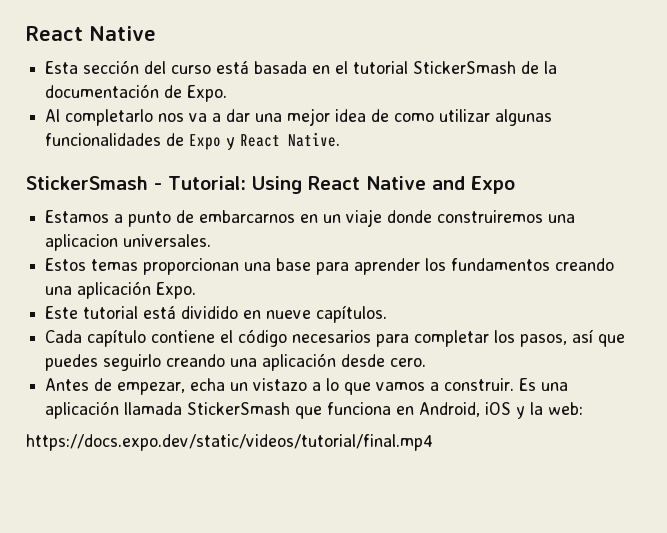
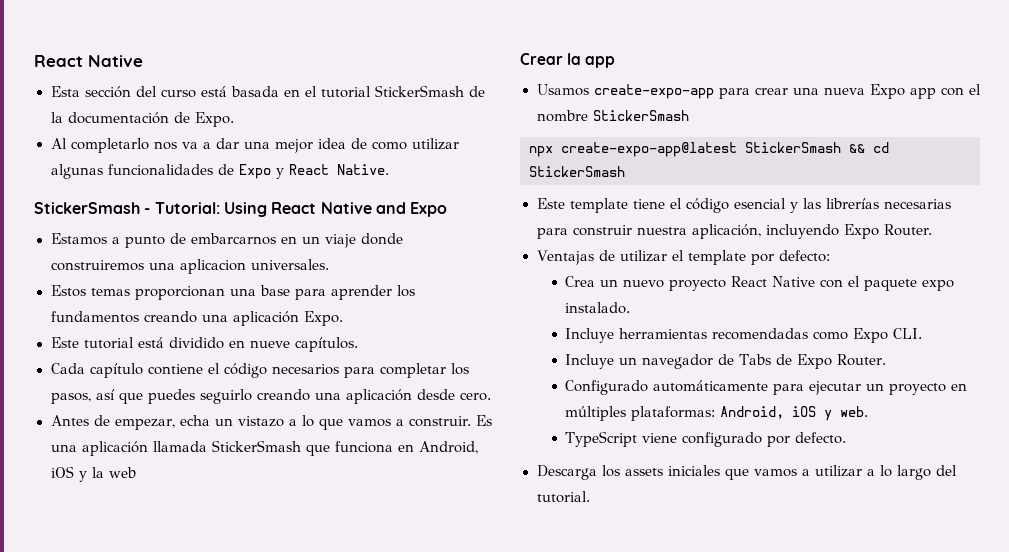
[548,402,584,415] [26,434,433,451] web: // https://docs.expo.dev/static/videos/tutorial/final.mp4 -> [108,467,136,478] [520,53,616,68] [536,84,981,99] [536,110,689,122] [529,142,889,157] [529,166,625,177] [536,198,951,213] [536,224,933,239] [536,250,831,265] [565,276,955,291] [565,302,631,314] [565,328,923,343] [565,354,887,369] [565,380,968,395] [565,406,869,421] [565,431,847,447] [536,465,957,480] [536,491,590,503] web // Crear la app // Usamos create-expo-app para crear una nueva Expo app con el nombre StickerSmash // npx create-expo-app@latest StickerSmash && cd StickerSmash // Este template tiene el código esencial y las librerías necesarias para construir nuestra aplicación, incluyendo Expo Router. // Ventajas de utilizar el template por defecto: // Crea un nuevo proyecto React Native con el paquete expo instalado. // Incluye herramientas recomendadas como Expo CLI. // Incluye un navegador de Tabs de Expo Router. // Configurado automáticamente para ejecutar un proyecto en múltiples plataformas: Android, iOS y web. // TypeScript viene configurado por defecto. // Descarga los assets iniciales que vamos a utilizar a lo largo del tutorial.

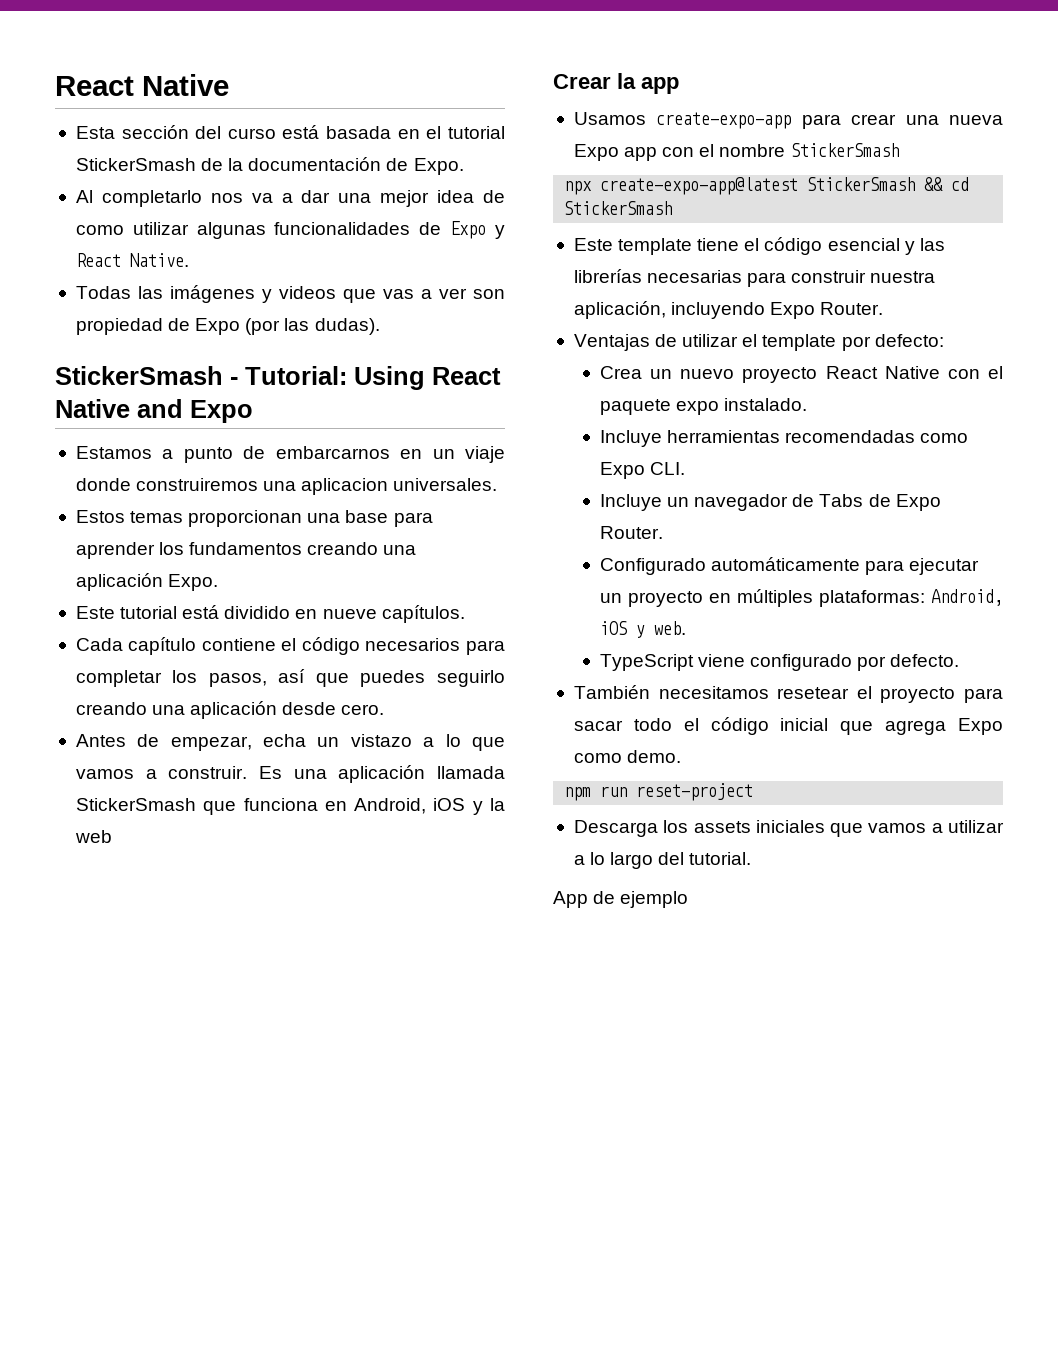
(389, 169) none -> [75,285,506,303] [75,318,380,335] // Todas las imágenes y videos que vas a ver son propiedad de Expo (por las dudas).
(847, 438) none -> [573,685,1003,703] [573,717,1003,735] [573,750,682,763] [564,783,754,801] // También necesitamos resetear el proyecto para sacar todo el código inicial que agrega Expo como demo. // npm run reset-project
(590, 497) none -> [553,891,689,908] // App de ejemplo

